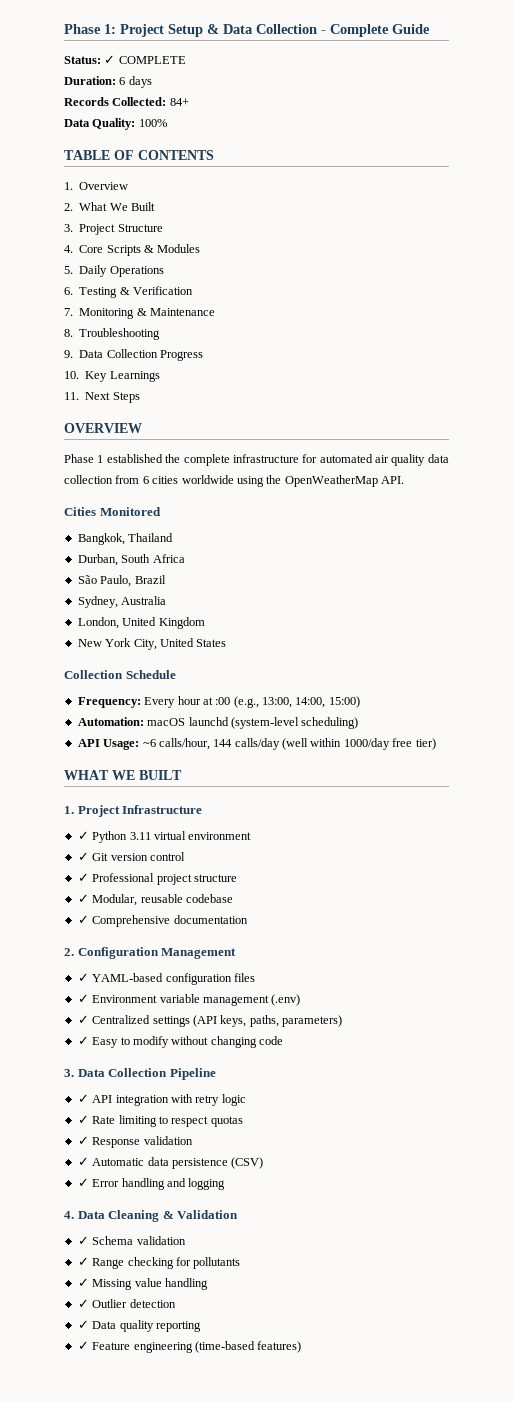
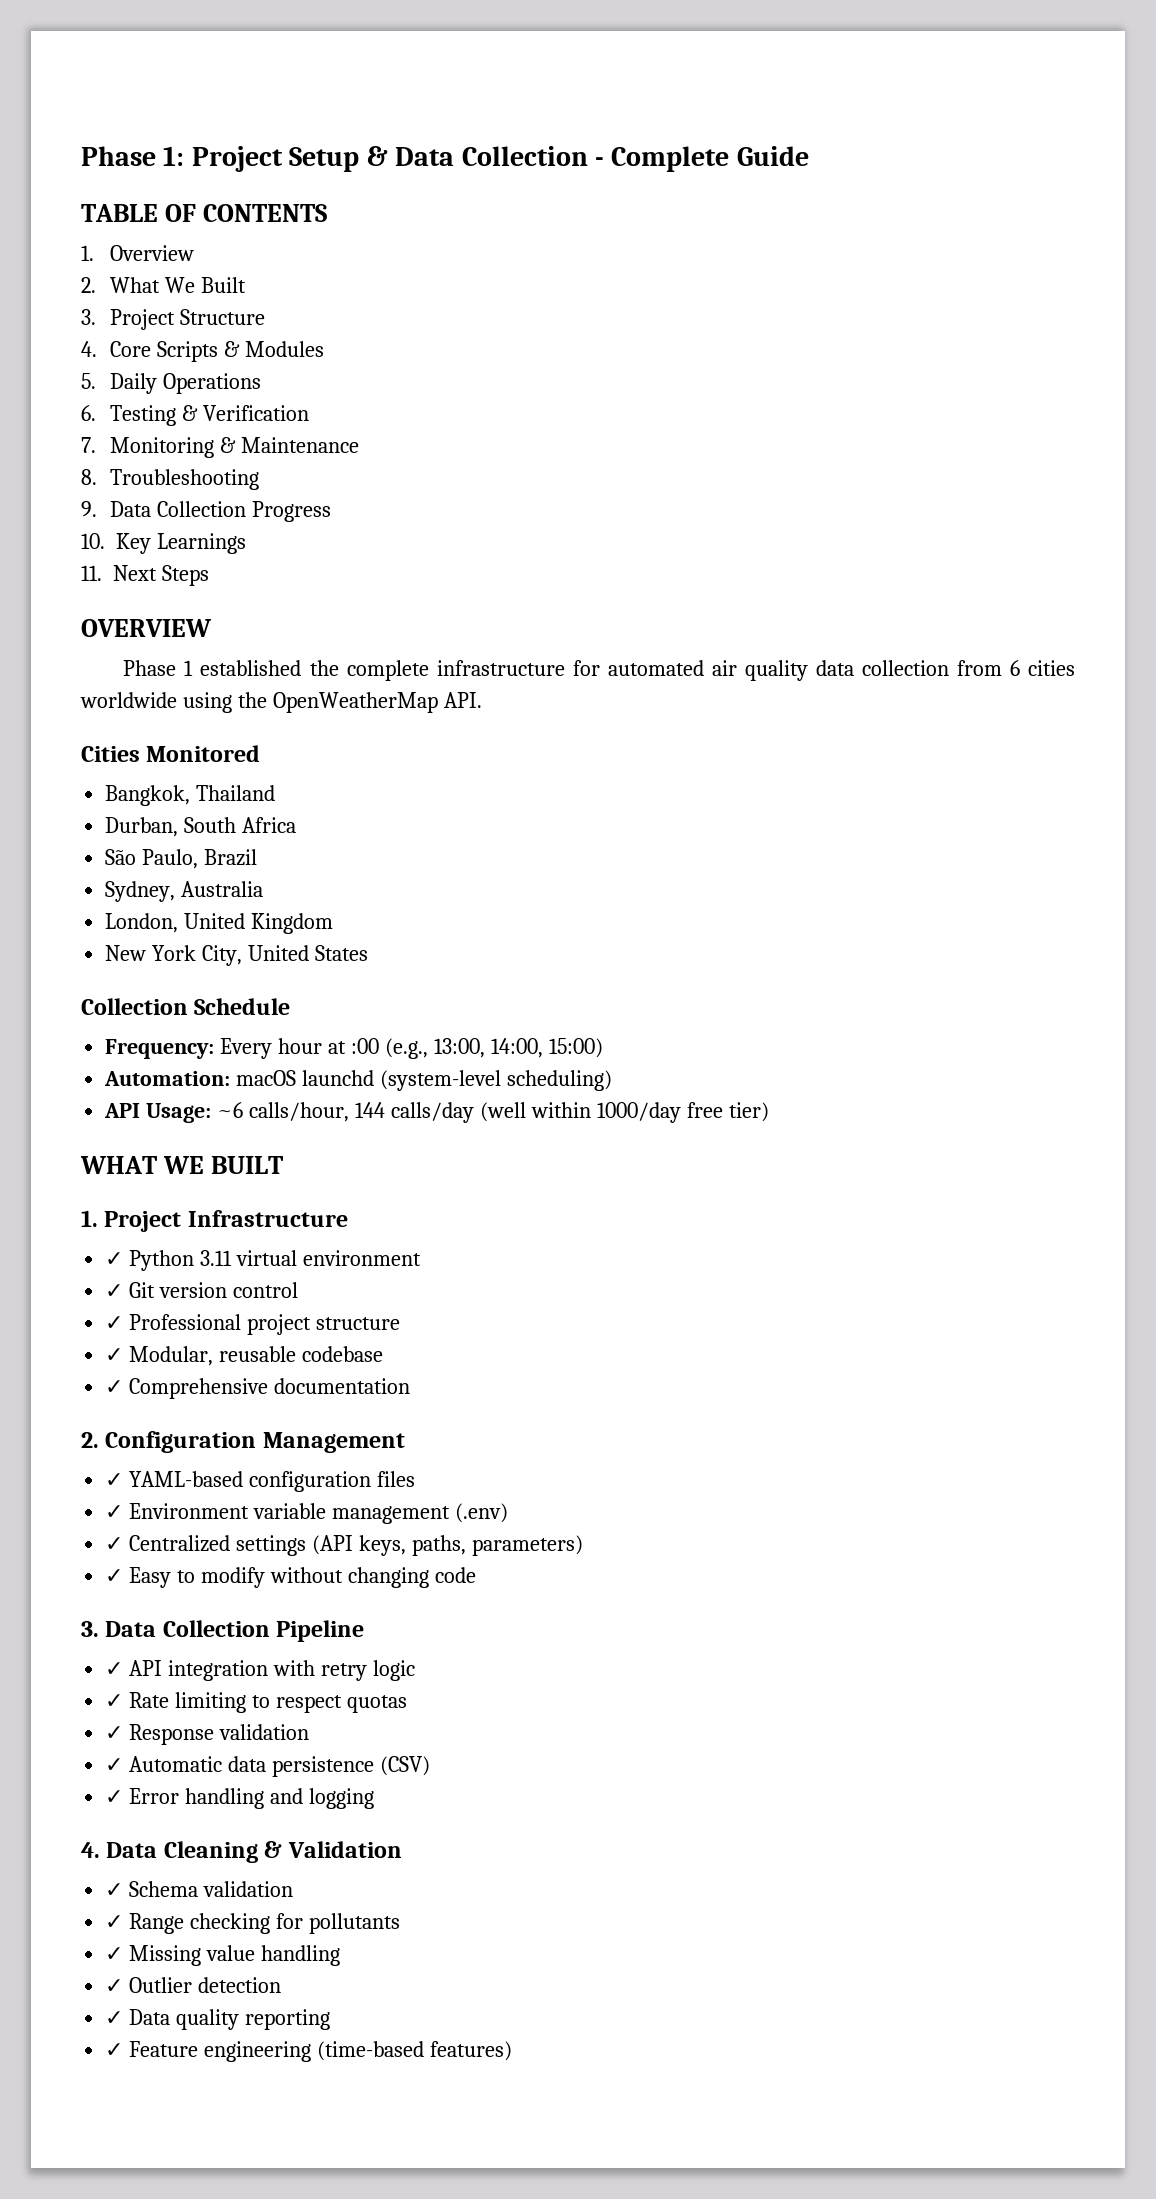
[64,55,186,64] [64,76,152,88] [64,97,189,106] [64,118,167,130] // Status: ✓ COMPLETE // Duration: 6 days // Records Collected: 84+ // Data Quality: 100% -> (809, 156) none

